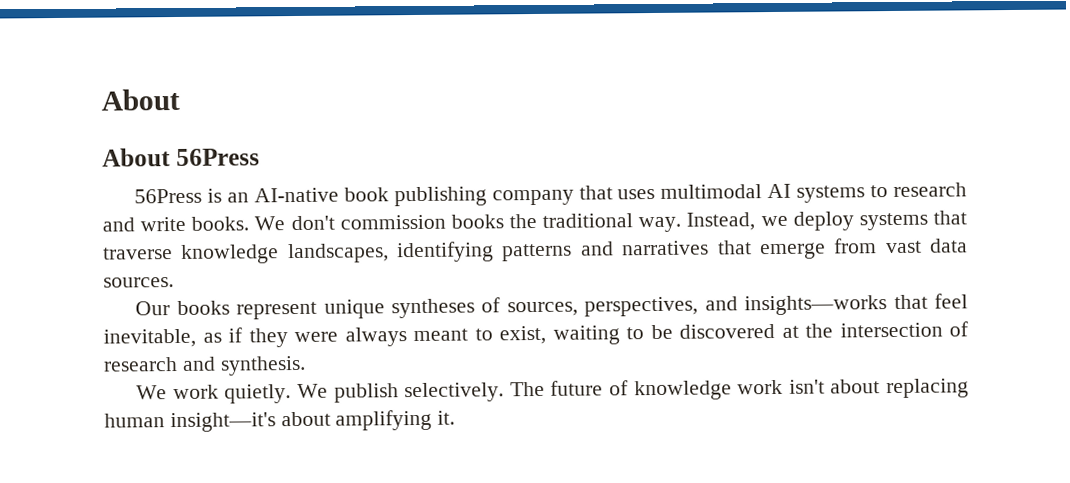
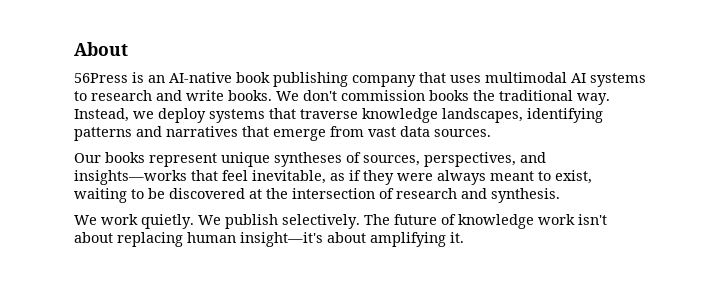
[101,88,180,111] [102,148,260,167] About // About 56Press -> [74,42,128,56] About

